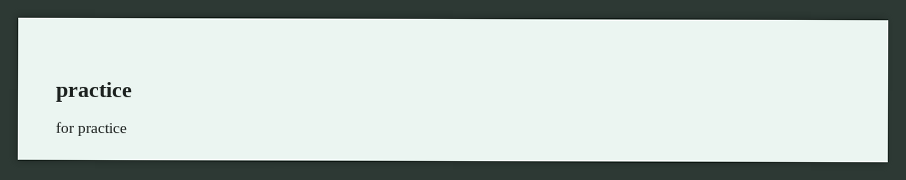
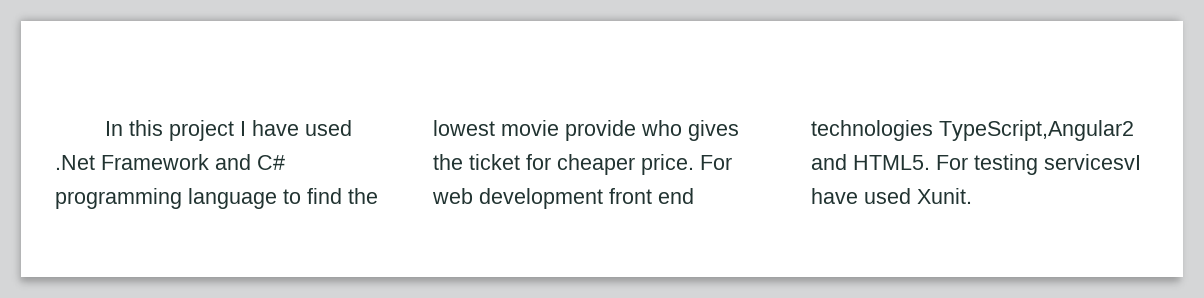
[55,81,133,103] [55,121,128,137] practice // for practice -> [104,120,352,141] [55,154,285,170] [55,188,378,209] [433,120,739,141] [433,154,732,175] [432,188,694,209] [811,120,1134,141] [811,154,1141,175] [811,188,972,204] In this project I have used .Net Framework and C# programming language to find the lowest movie provide who gives the ticket for cheaper price. For web development front end technologies TypeScript,Angular2 and HTML5. For testing servicesvI have used Xunit.

